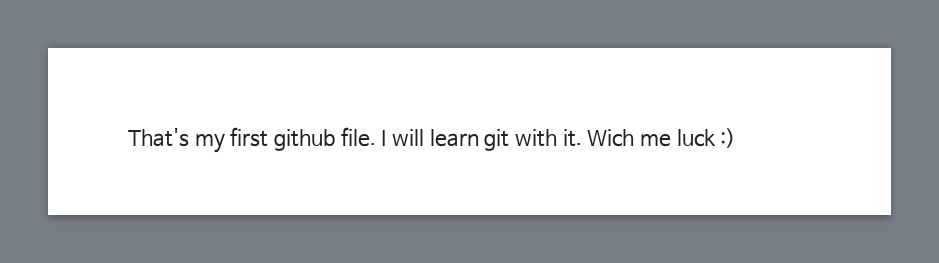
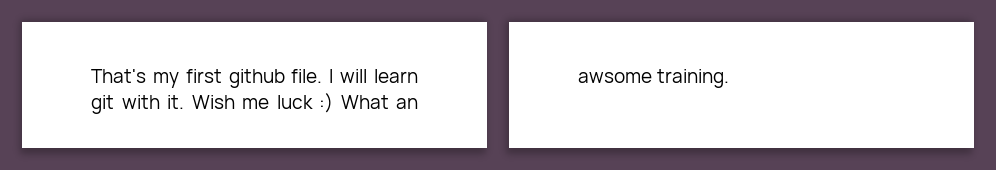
[587,129,635,147] Wich -> [191,95,235,109] Wish
(736, 138) none -> [340,95,418,109] [578,69,730,88] What an awsome training.

